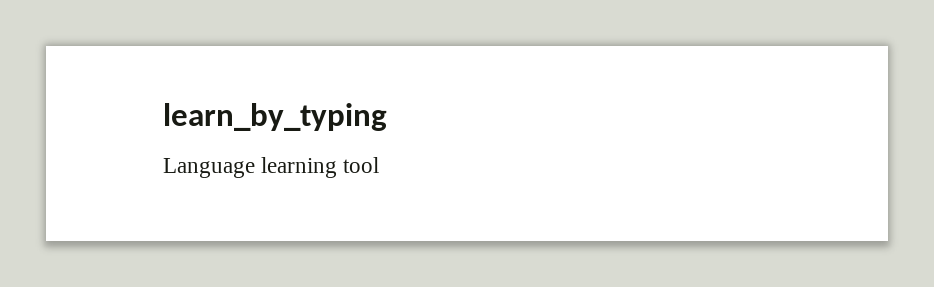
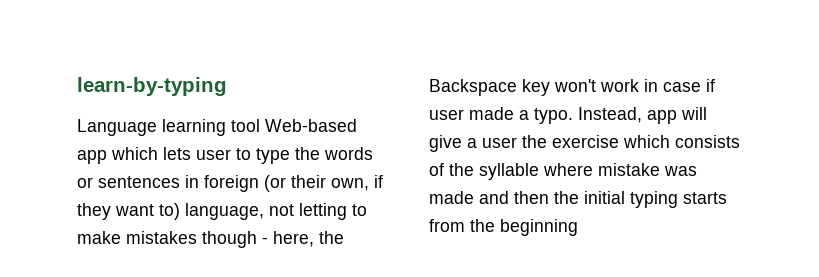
[163,103,387,131] learn_by_typing -> [77,77,227,96] learn-by-typing
(380, 165) none -> [265,119,357,132] [77,147,373,164] [77,175,383,192] [77,203,367,220] [77,231,344,248] [429,79,715,96] [429,107,707,124] [429,135,740,152] [429,163,697,180] [429,191,727,208] [429,219,578,236] Web-based app which lets user to type the words or sentences in foreign (or their own, if they want to) language, not letting to make mistakes though - here, the Backspace key won't work in case if user made a typo. Instead, app will give a user the exercise which consists of the syllable where mistake was made and then the initial typing starts from the beginning

